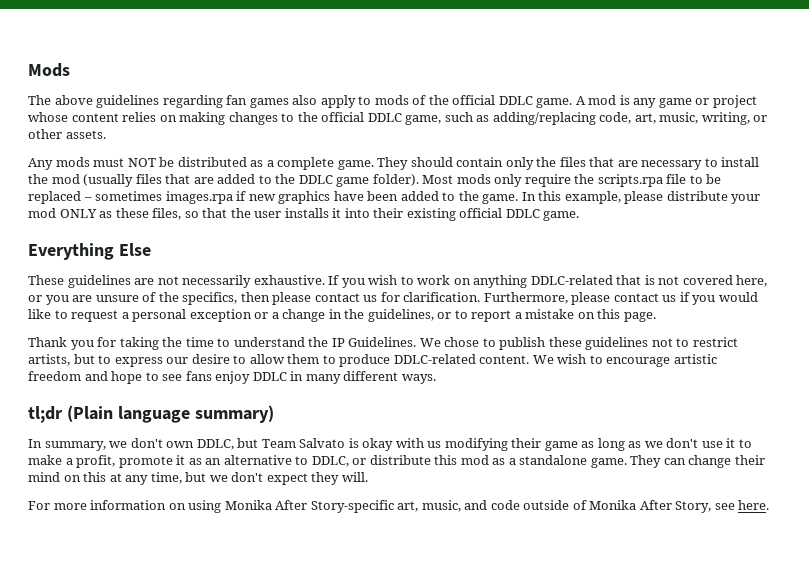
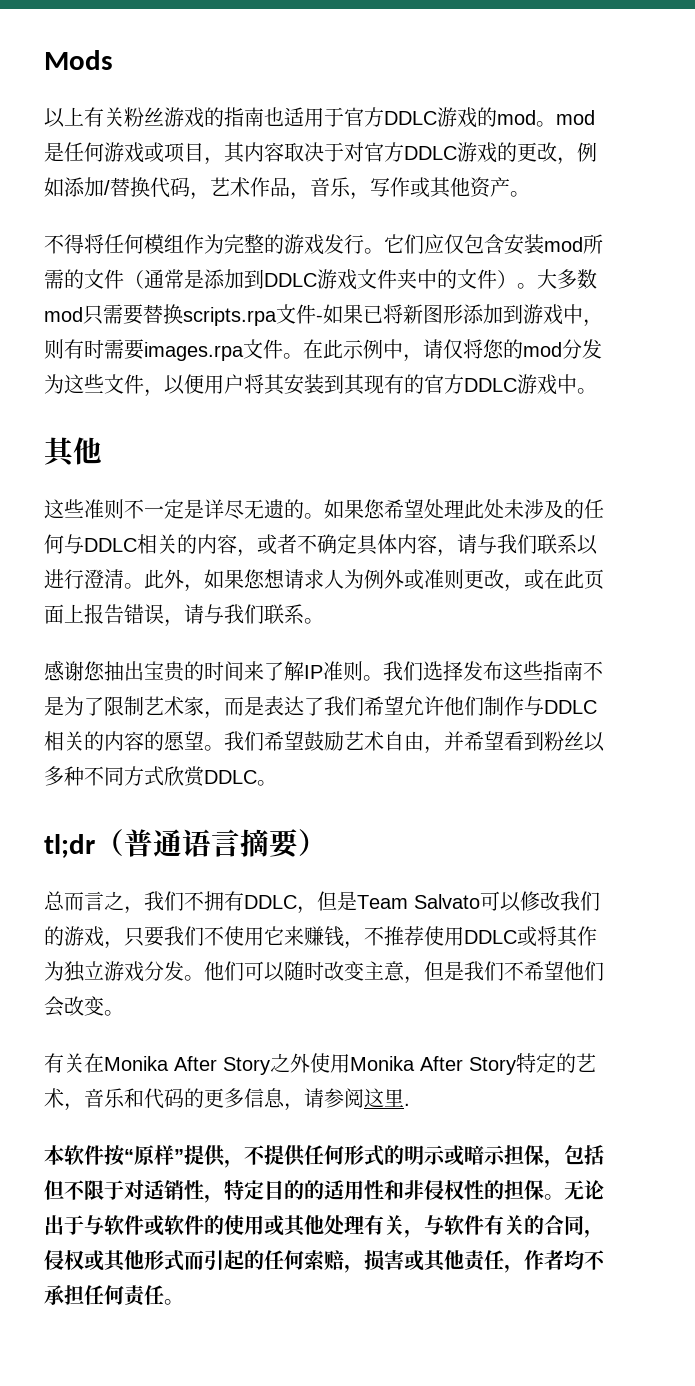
[28,95,757,108] [28,112,768,125] [28,129,106,139] [28,157,760,170] [28,174,722,187] [28,191,761,204] [28,208,580,221] [28,243,151,260] [28,275,768,288] [28,292,758,305] [28,309,656,322] [28,337,738,350] [28,354,717,367] [28,371,436,384] [28,405,274,423] [28,438,752,451] [28,455,765,468] [28,472,368,485] [28,500,770,513] The above guidelines regarding fan games also apply to mods of the official DDLC game. A mod is any game or project whose content relies on making changes to the official DDLC game, such as adding/replacing code, art, music, writing, or other assets. // Any mods must NOT be distributed as a complete game. They should contain only the files that are necessary to install the mod (usually files that are added to the DDLC game folder). Most mods only require the scripts.rpa file to be replaced – sometimes images.rpa if new graphics have been added to the game. In this example, please distribute your mod ONLY as these files, so that the user installs it into their existing official DDLC game. // Everything Else // These guidelines are not necessarily exhaustive. If you wish to work on anything DDLC-related that is not covered here, or you are unsure of the specifics, then please contact us for clarification. Furthermore, please contact us if you would like to request a personal exception or a change in the guidelines, or to report a mistake on this page. // Thank you for taking the time to understand the IP Guidelines. We chose to publish these guidelines not to restrict artists, but to express our desire to allow them to produce DDLC-related content. We wish to encourage artistic freedom and hope to see fans enjoy DDLC in many different ways. // tl;dr (Plain language summary) // In summary, we don't own DDLC, but Team Salvato is okay with us modifying their game as long as we don't use it to make a profit, promote it as an alternative to DDLC, or distribute this mod as a standalone game. They can change their mind on this at any time, but we don't expect they will. // For more information on using Monika After Story-specific art, music, and code outside of Monika After Story, see here. -> [44,107,595,128] [44,142,597,165] [44,177,530,200] [44,234,603,255] [44,269,597,290] [44,304,603,327] [44,339,602,362] [44,374,597,397] [44,437,102,467] [44,499,604,520] [44,534,598,557] [44,569,604,592] [44,604,324,627] [44,660,603,682] [44,696,597,719] [44,731,605,754] [44,766,277,787] [44,829,327,858] [44,891,600,914] [44,926,597,949] [44,961,604,984] [44,996,124,1017] [44,1053,596,1075] [44,1088,410,1111] [44,1144,604,1168] [44,1180,604,1203] [44,1215,604,1238] [44,1250,605,1273] [44,1285,184,1307] 以上有关粉丝游戏的指南也适用于官方DDLC游戏的mod。mod是任何游戏或项目，其内容取决于对官方DDLC游戏的更改，例如添加/替换代码，艺术作品，音乐，写作或其他资产。 // 不得将任何模组作为完整的游戏发行。它们应仅包含安装mod所需的文件（通常是添加到DDLC游戏文件夹中的文件）。大多数mod只需要替换scripts.rpa文件-如果已将新图形添加到游戏中，则有时需要images.rpa文件。在此示例中，请仅将您的mod分发为这些文件，以便用户将其安装到其现有的官方DDLC游戏中。 // 其他 // 这些准则不一定是详尽无遗的。如果您希望处理此处未涉及的任何与DDLC相关的内容，或者不确定具体内容，请与我们联系以进行澄清。此外，如果您想请求人为例外或准则更改，或在此页面上报告错误，请与我们联系。 // 感谢您抽出宝贵的时间来了解IP准则。我们选择发布这些指南不是为了限制艺术家，而是表达了我们希望允许他们制作与DDLC相关的内容的愿望。我们希望鼓励艺术自由，并希望看到粉丝以多种不同方式欣赏DDLC。 // tl;dr（普通语言摘要） // 总而言之，我们不拥有DDLC，但是Team Salvato可以修改我们的游戏，只要我们不使用它来赚钱，不推荐使用DDLC或将其作为独立游戏分发。他们可以随时改变主意，但是我们不希望他们会改变。 // 有关在Monika After Story之外使用Monika After Story特定的艺术，音乐和代码的更多信息，请参阅这里. // 本软件按“原样”提供，不提供任何形式的明示或暗示担保，包括但不限于对适销性，特定目的的适用性和非侵权性的担保。无论出于与软件或软件的使用或其他处理有关，与软件有关的合同，侵权或其他形式而引起的任何索赔，损害或其他责任，作者均不承担任何责任。

